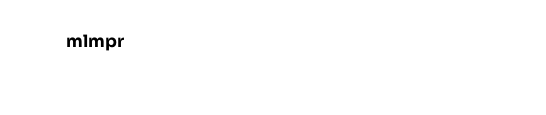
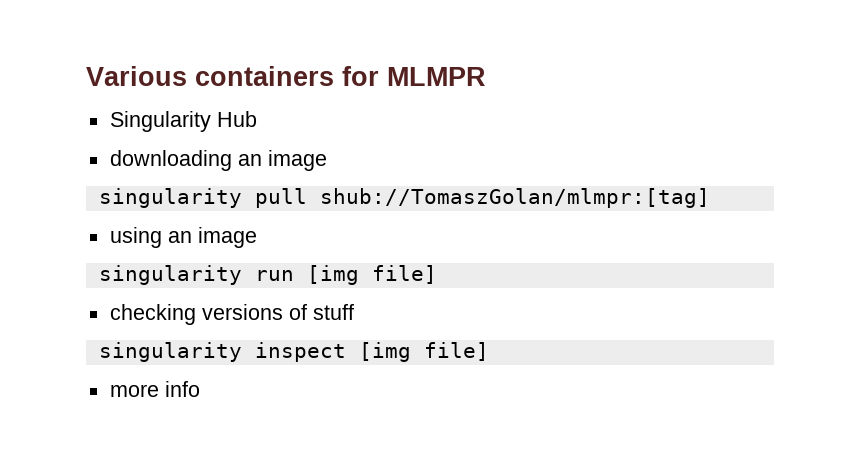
[66,34,124,51] mlmpr -> [86,66,486,86] [109,111,257,132] [109,150,327,171] [98,188,710,208] [109,227,257,248] [98,265,437,285] [109,304,354,325] [98,342,489,362] [109,381,200,397] Various containers for MLMPR // Singularity Hub // downloading an image // singularity pull shub://TomaszGolan/mlmpr:[tag] // using an image // singularity run [img file] // checking versions of stuff // singularity inspect [img file] // more info

